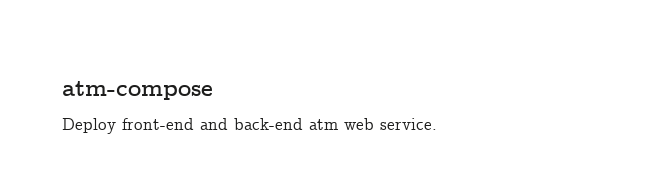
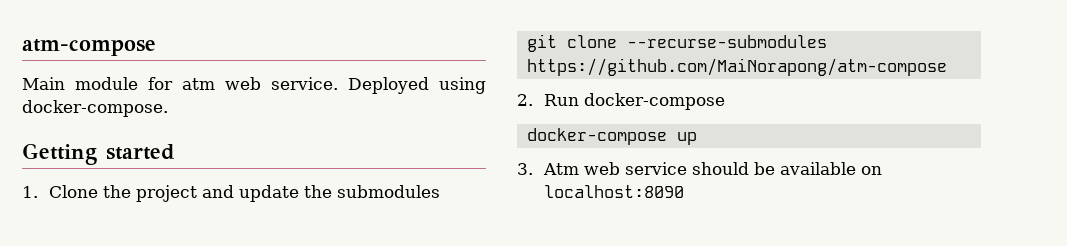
[62,118,437,134] Deploy front-end and back-end atm web service. -> [22,77,486,94] [22,100,168,117] [22,143,175,165] [22,185,440,202] [526,34,827,52] [526,58,947,76] [517,93,725,110] [526,128,697,145] [517,162,882,175] [543,185,684,198] Main module for atm web service. Deployed using docker-compose. // Getting started // 1. Clone the project and update the submodules // git clone --recurse-submodules https://github.com/MaiNorapong/atm-compose // 2. Run docker-compose // docker-compose up // 3. Atm web service should be available on localhost:8090

